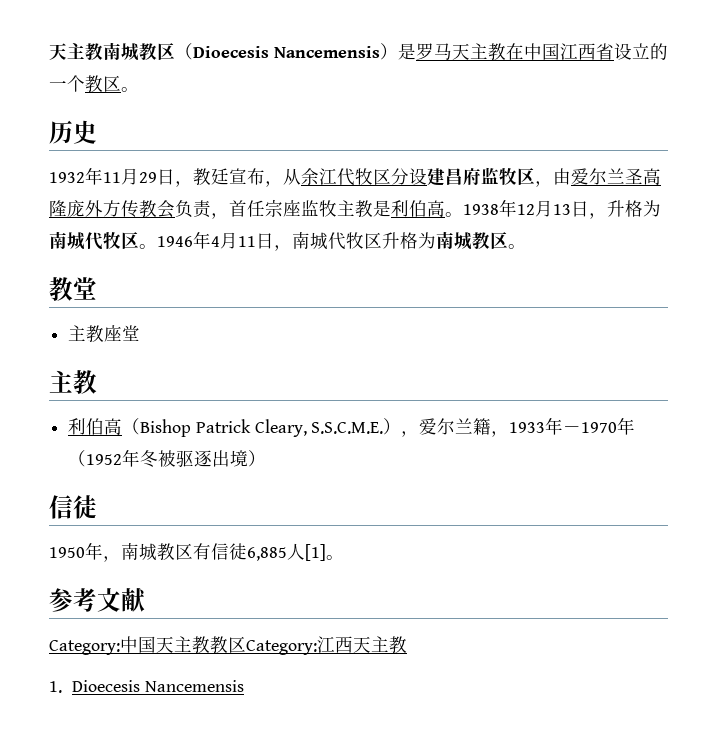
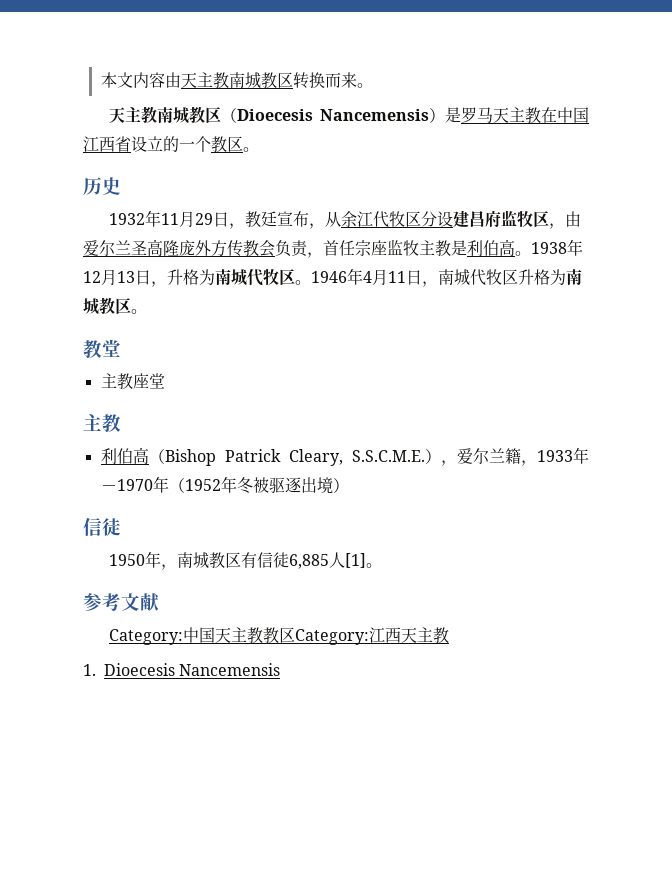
(49, 51) none -> [100,72,373,89] 本文内容由天主教南城教区转换而来。 //

